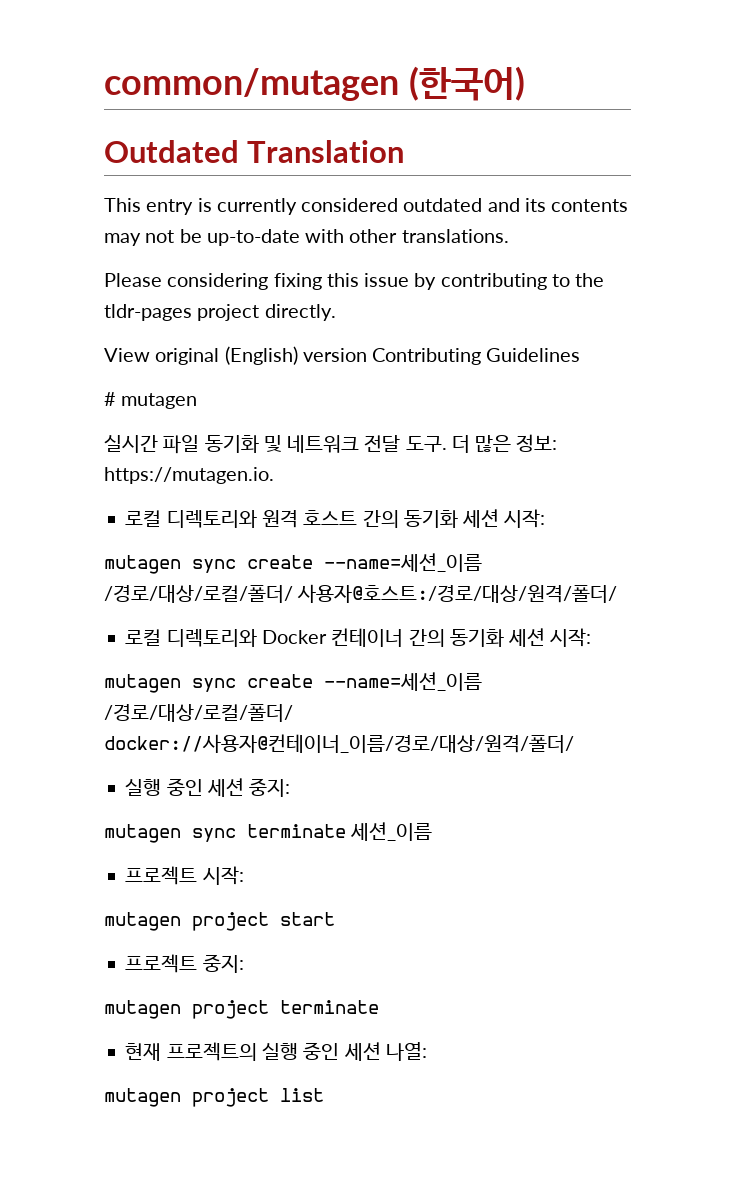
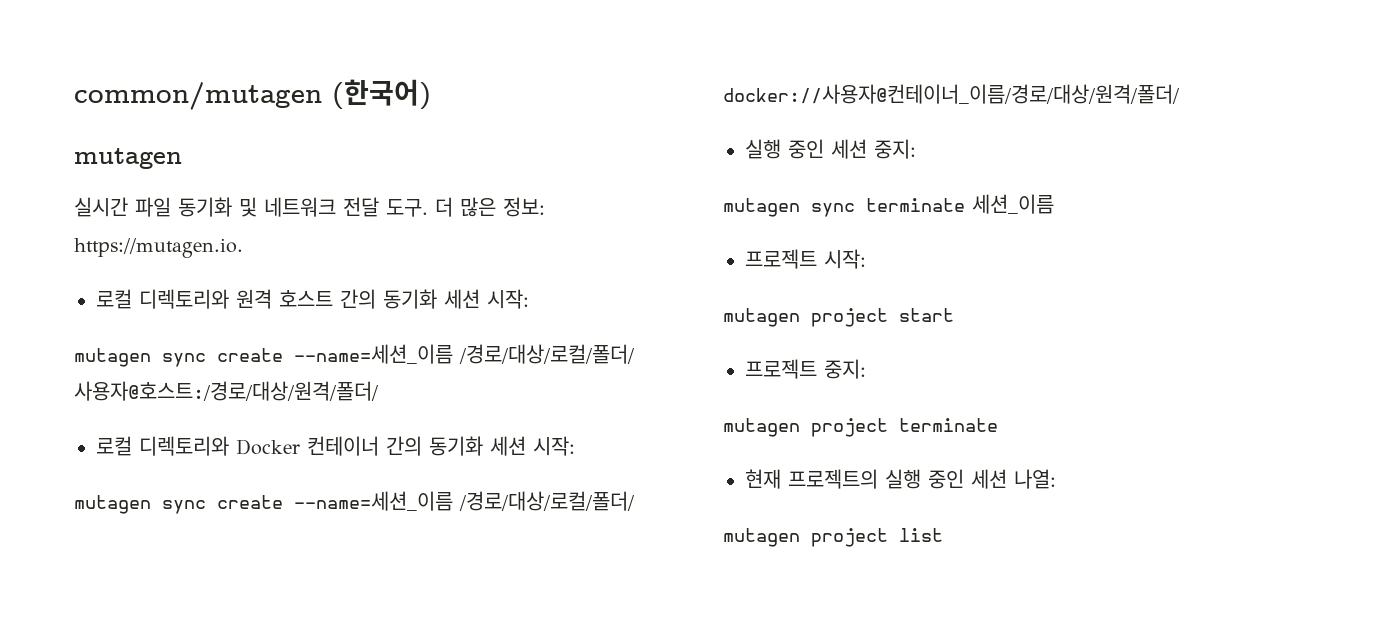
[104,140,405,163] [104,198,629,215] [104,229,509,246] [104,273,605,290] [104,304,336,321] [104,346,581,365] [104,392,116,406] Outdated Translation // This entry is currently considered outdated and its contents may not be up-to-date with other translations. // Please considering fixing this issue by contributing to the tldr-pages project directly. // View original (English) version Contributing Guidelines // # -> (431, 94) none

